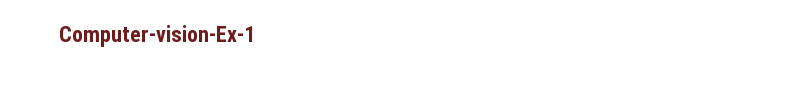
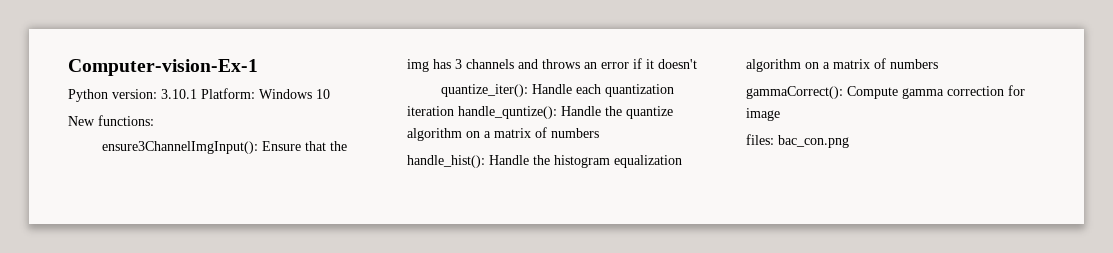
(255, 36) none -> [68,88,330,102] [68,115,154,126] [101,141,347,154] [407,58,697,72] [440,84,674,97] [407,106,673,119] [407,127,599,141] [407,155,682,168] [746,58,938,72] [746,85,1025,99] [746,108,780,121] [746,134,849,148] // Python version: 3.10.1 Platform: Windows 10 // New functions: // ensure3ChannelImgInput(): Ensure that the img has 3 channels and throws an error if it doesn't // quantize_iter(): Handle each quantization iteration handle_quntize(): Handle the quantize algorithm on a matrix of numbers // handle_hist(): Handle the histogram equalization algorithm on a matrix of numbers // gammaCorrect(): Compute gamma correction for image // files: bac_con.png

